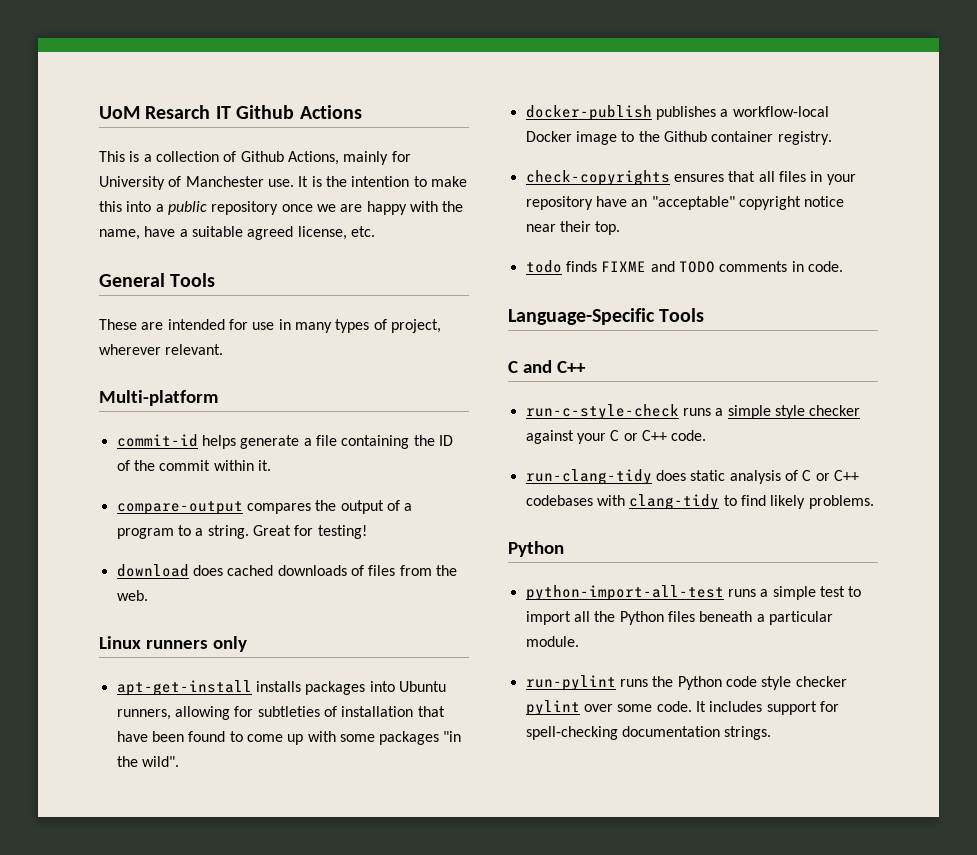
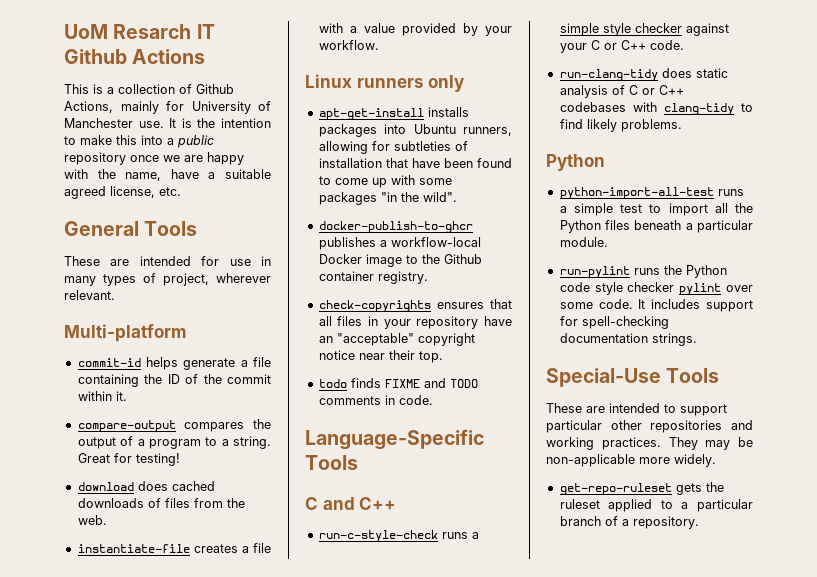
(148, 595) none -> [77,543,271,553] [318,23,512,36] [318,40,379,50] // instantiate-file creates a file with a value provided by your workflow.
[525,105,652,121] docker-publish -> [318,221,473,233] docker-publish-to-ghcr
(772, 733) none -> [546,368,720,387] [546,403,727,416] [546,420,753,433] [546,437,753,450] [546,454,716,467] [559,482,724,495] [559,499,753,512] [559,516,699,529] // Special-Use Tools // These are intended to support particular other repositories and working practices. They may be non-applicable more widely. // get-repo-ruleset gets the ruleset applied to a particular branch of a repository.

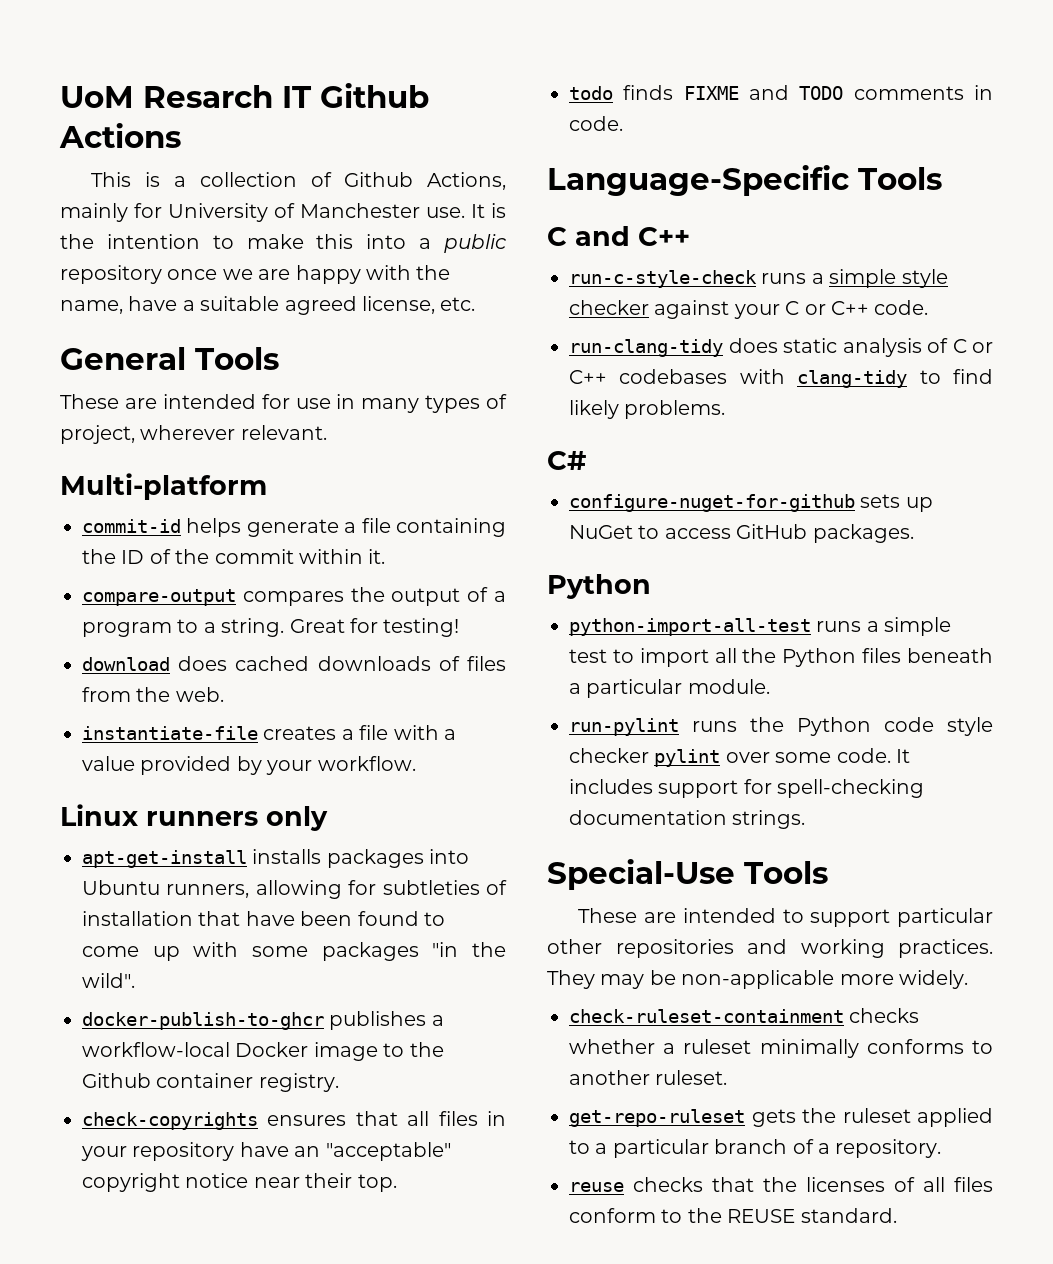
(682, 125) none -> [547,451,586,470] [569,494,933,512] [569,524,914,543] // C# // configure-nuget-for-github sets up NuGet to access GitHub packages.
(716, 460) none -> [569,1008,920,1023] [569,1039,993,1058] [569,1070,728,1085] // check-ruleset-containment checks whether a ruleset minimally conforms to another ruleset.
(699, 522) none -> [569,1177,993,1192] [569,1208,897,1223] // reuse checks that the licenses of all files conform to the REUSE standard.

